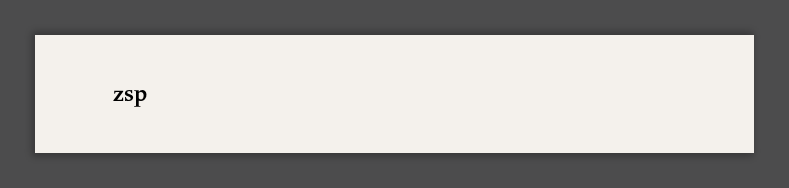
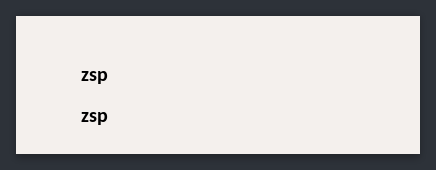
[113,89,147,107] zsp -> [81,71,108,84] [81,112,108,125] zsp // zsp

